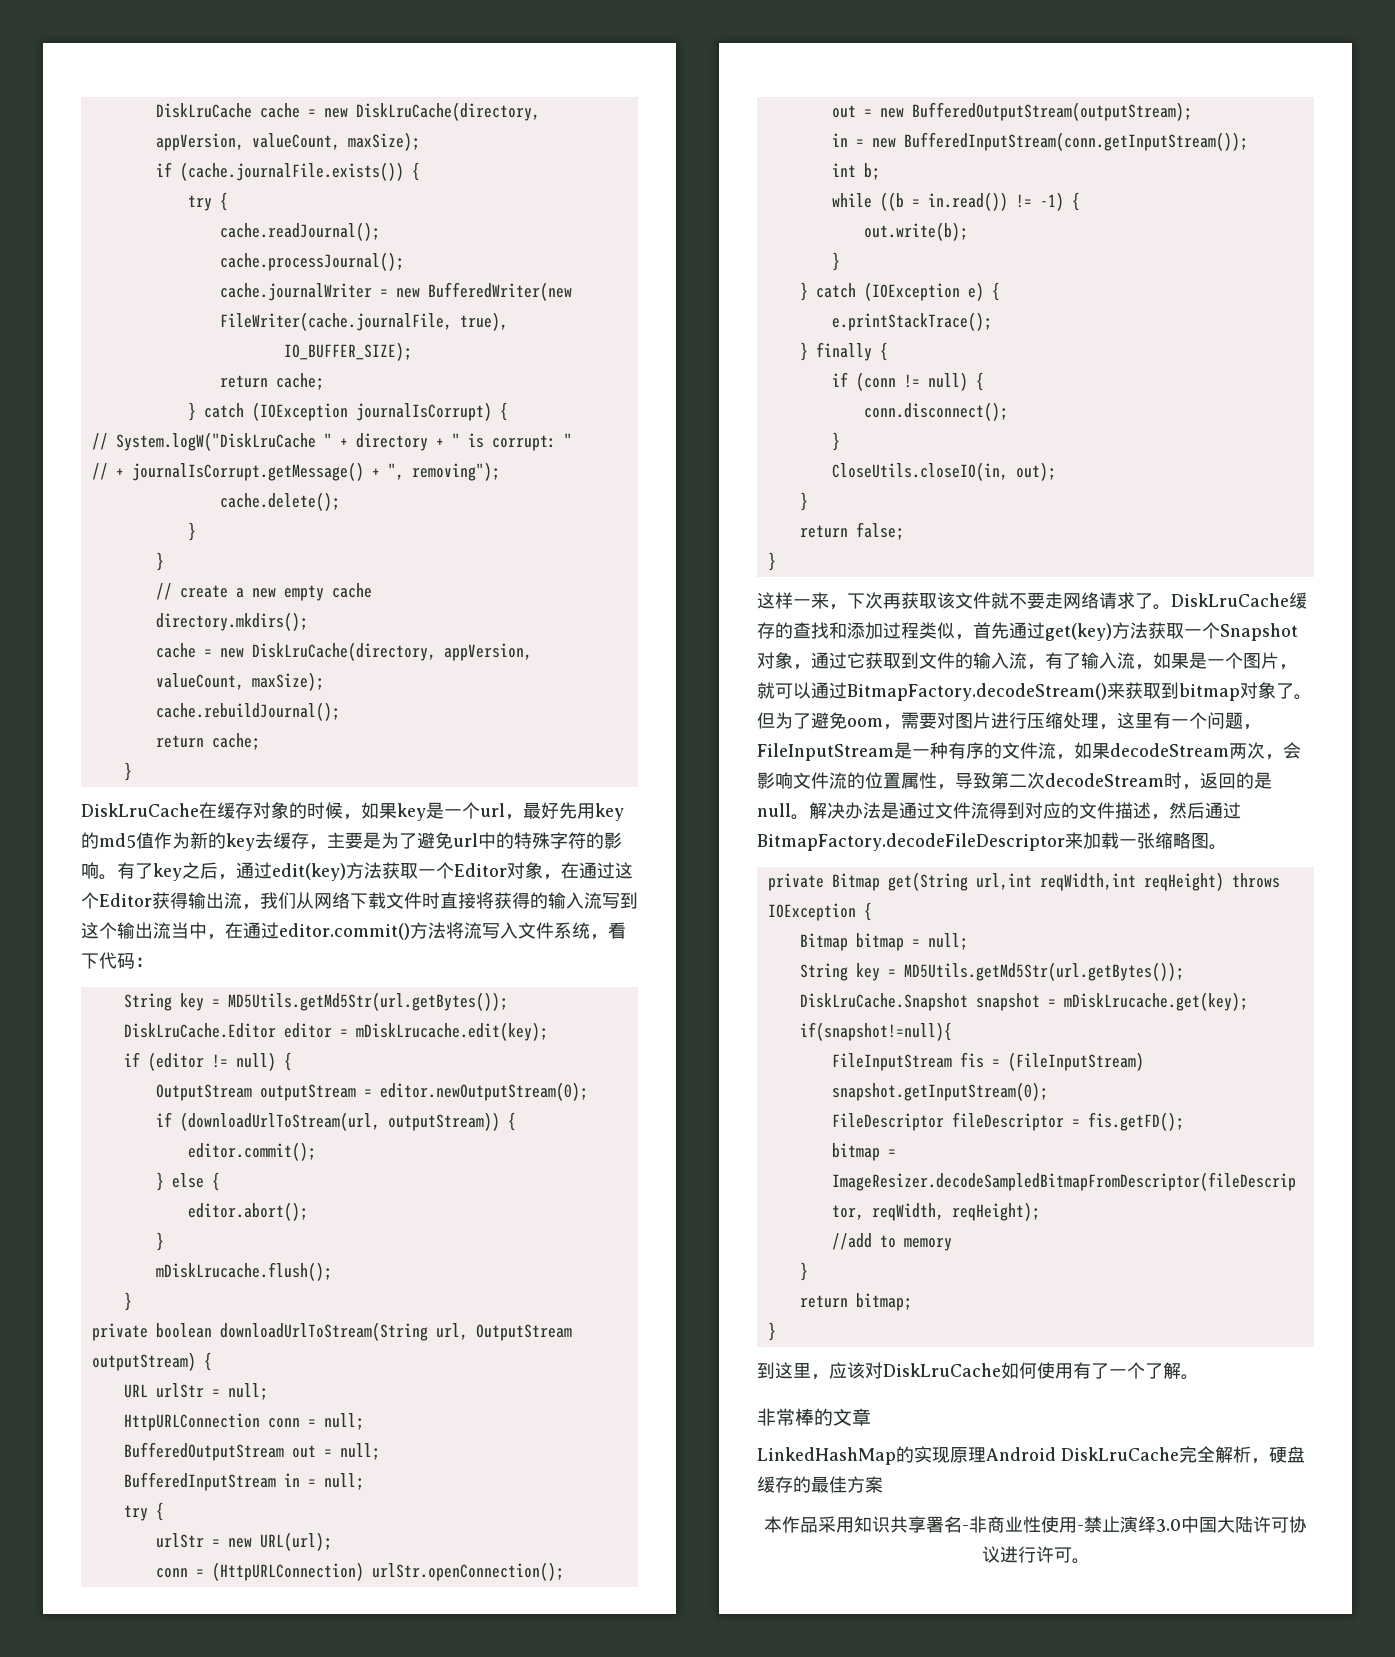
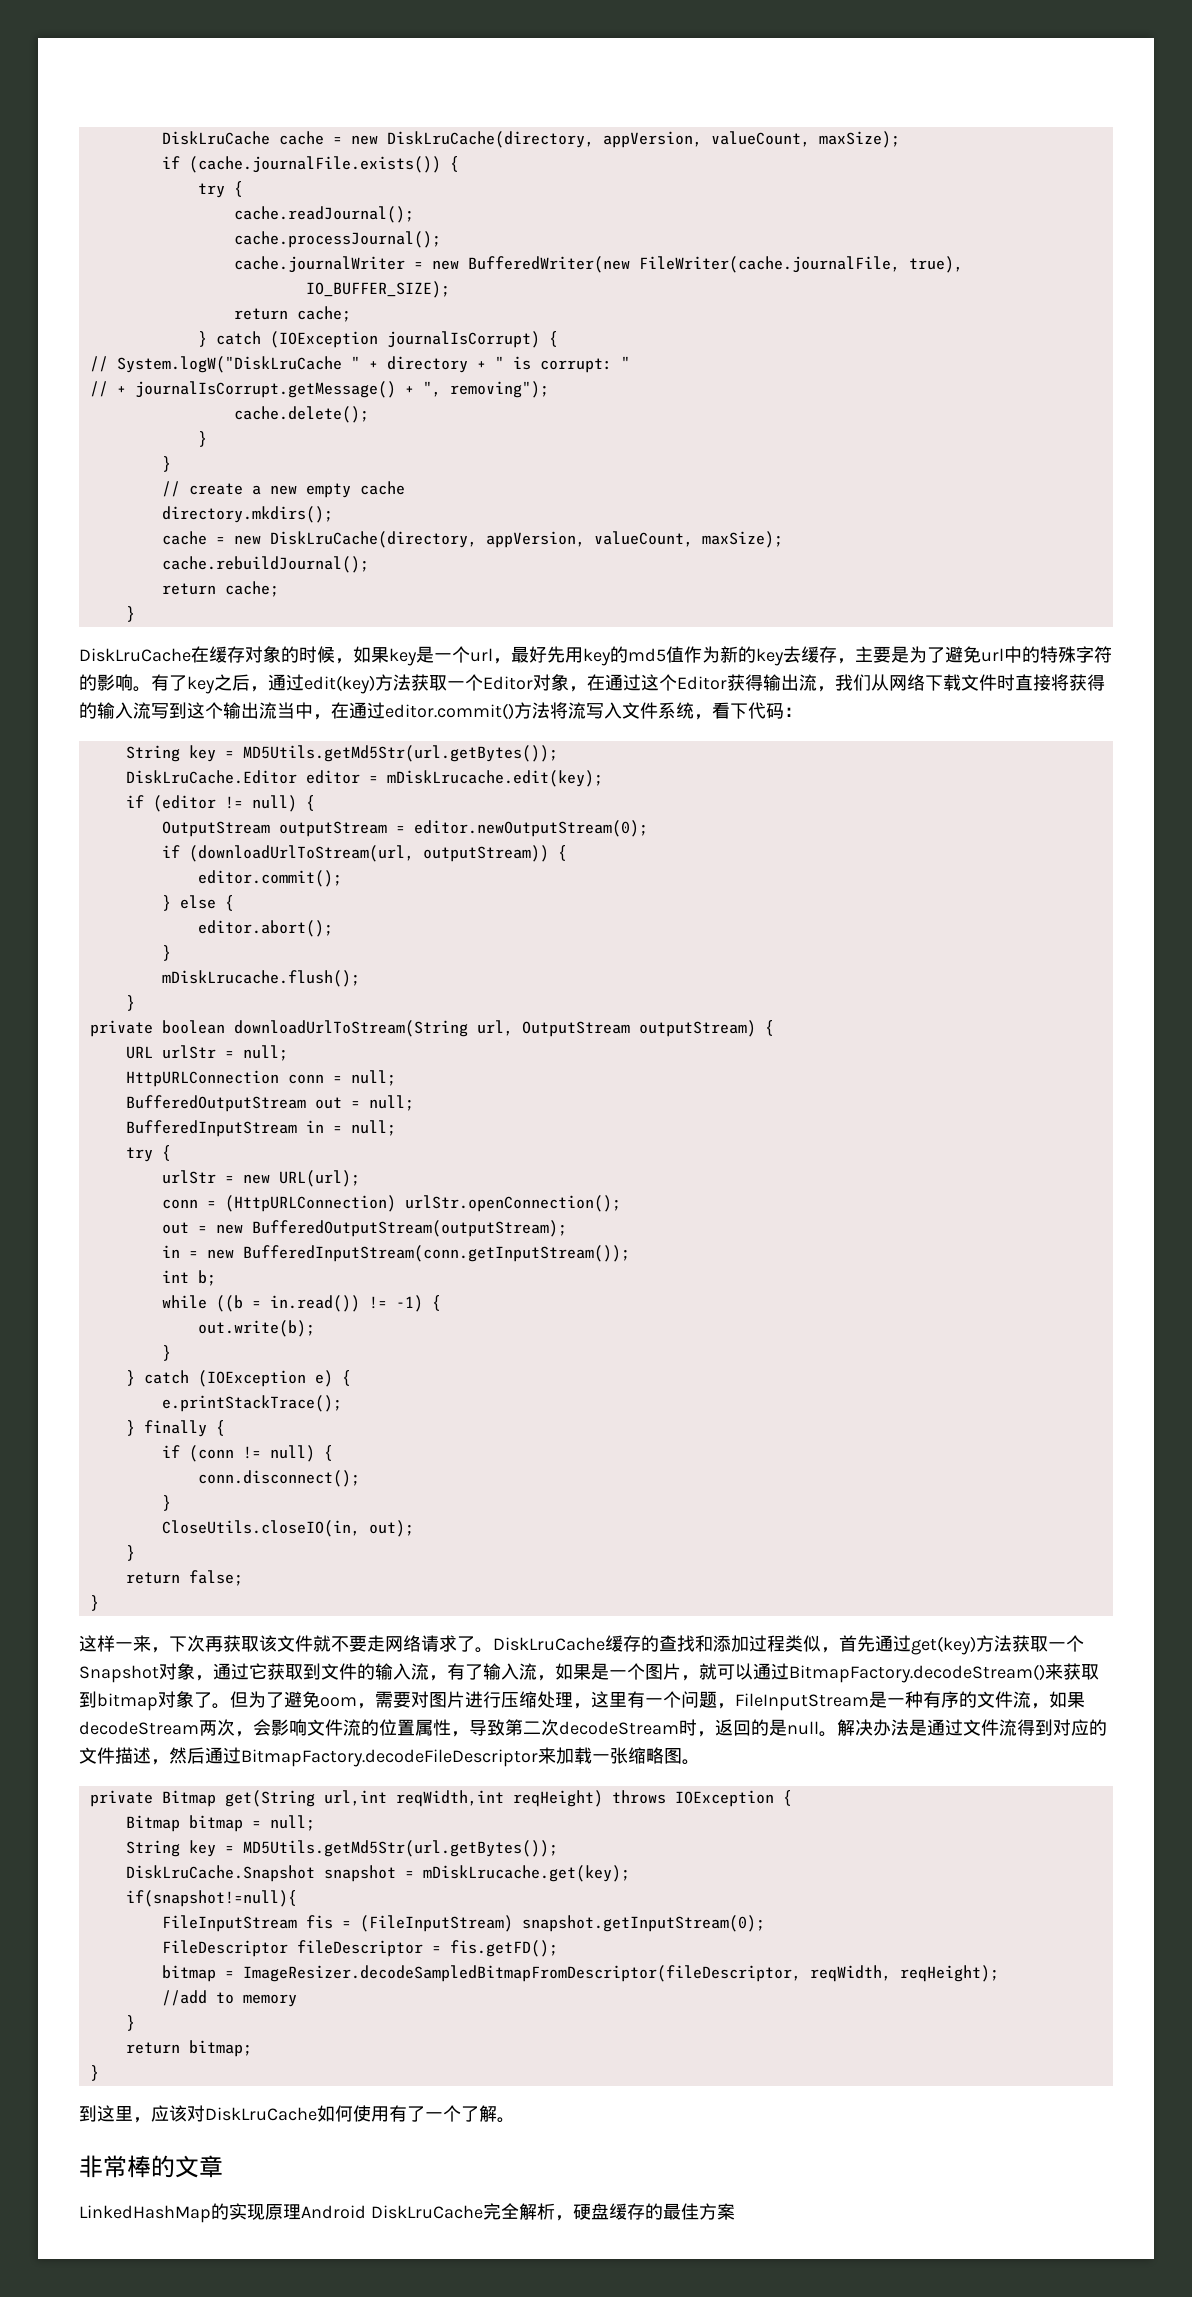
[764,1516,1307,1533] [981,1546,1090,1564] // 本作品采用知识共享署名-非商业性使用-禁止演绎3.0中国大陆许可协议进行许可。 -> (735, 2211) none

